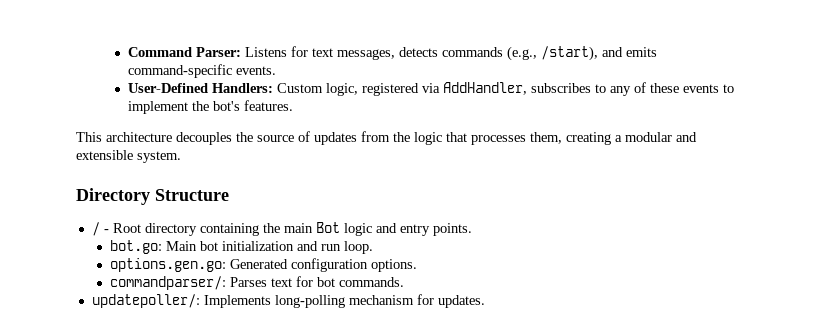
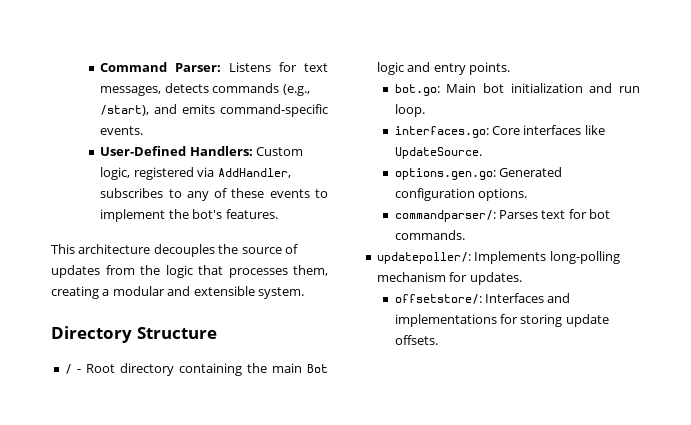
(374, 247) none -> [394,125,605,138] [394,147,482,159] // interfaces.go: Core interfaces like UpdateSource.
(485, 301) none -> [394,293,571,304] [394,314,609,327] [394,335,438,345] // offsetstore/: Interfaces and implementations for storing update offsets.

